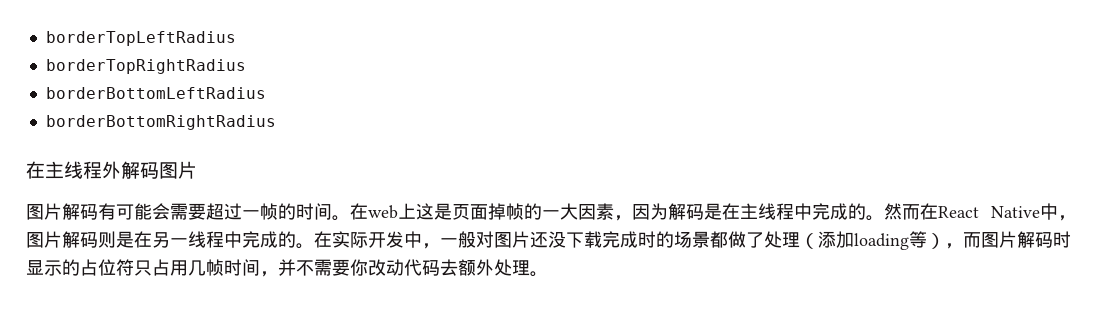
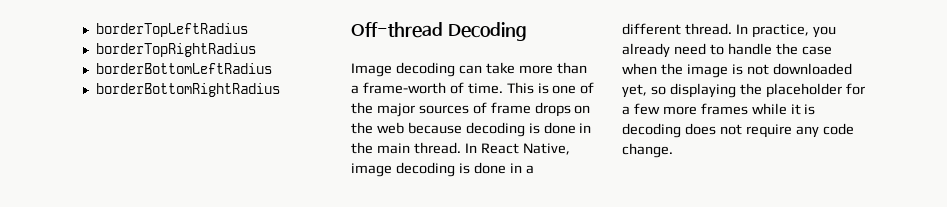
[26,161,197,179] [26,203,1076,221] [26,231,1071,250] [26,259,548,277] 在主线程外解码图片 // 图片解码有可能会需要超过一帧的时间。在web上这是页面掉帧的一大因素，因为解码是在主线程中完成的。然而在React Native中，图片解码则是在另一线程中完成的。在实际开发中，一般对图片还没下载完成时的场景都做了处理（添加loading等），而图片解码时显示的占位符只占用几帧时间，并不需要你改动代码去额外处理。 -> [351,22,527,41] [351,62,587,77] [351,82,595,94] [351,102,591,117] [351,122,592,137] [351,142,570,155] [351,162,534,177] [622,23,836,38] [622,43,832,58] [622,63,852,78] [622,83,865,98] [622,103,816,115] [622,123,854,138] [622,143,673,158] Off-thread Decoding // Image decoding can take more than a frame-worth of time. This is one of the major sources of frame drops on the web because decoding is done in the main thread. In React Native, image decoding is done in a different thread. In practice, you already need to handle the case when the image is not downloaded yet, so displaying the placeholder for a few more frames while it is decoding does not require any code change.

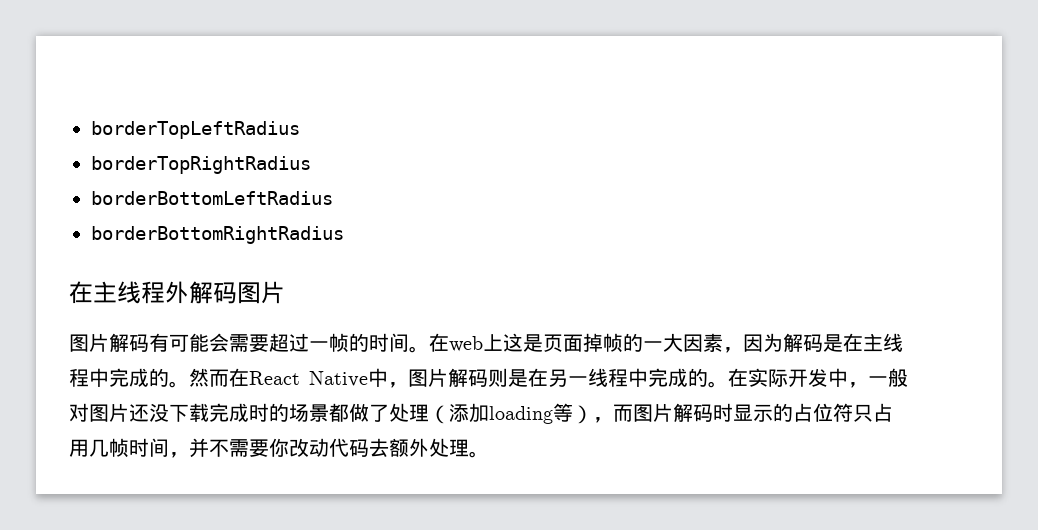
[351,22,527,41] [351,62,587,77] [351,82,595,94] [351,102,591,117] [351,122,592,137] [351,142,570,155] [351,162,534,177] [622,23,836,38] [622,43,832,58] [622,63,852,78] [622,83,865,98] [622,103,816,115] [622,123,854,138] [622,143,673,158] Off-thread Decoding // Image decoding can take more than a frame-worth of time. This is one of the major sources of frame drops on the web because decoding is done in the main thread. In React Native, image decoding is done in a different thread. In practice, you already need to handle the case when the image is not downloaded yet, so displaying the placeholder for a few more frames while it is decoding does not require any code change. -> [69,281,285,304] [69,333,903,353] [69,368,908,388] [69,403,893,424] [69,438,489,458] 在主线程外解码图片 // 图片解码有可能会需要超过一帧的时间。在web上这是页面掉帧的一大因素，因为解码是在主线程中完成的。然而在React Native中，图片解码则是在另一线程中完成的。在实际开发中，一般对图片还没下载完成时的场景都做了处理（添加loading等），而图片解码时显示的占位符只占用几帧时间，并不需要你改动代码去额外处理。

